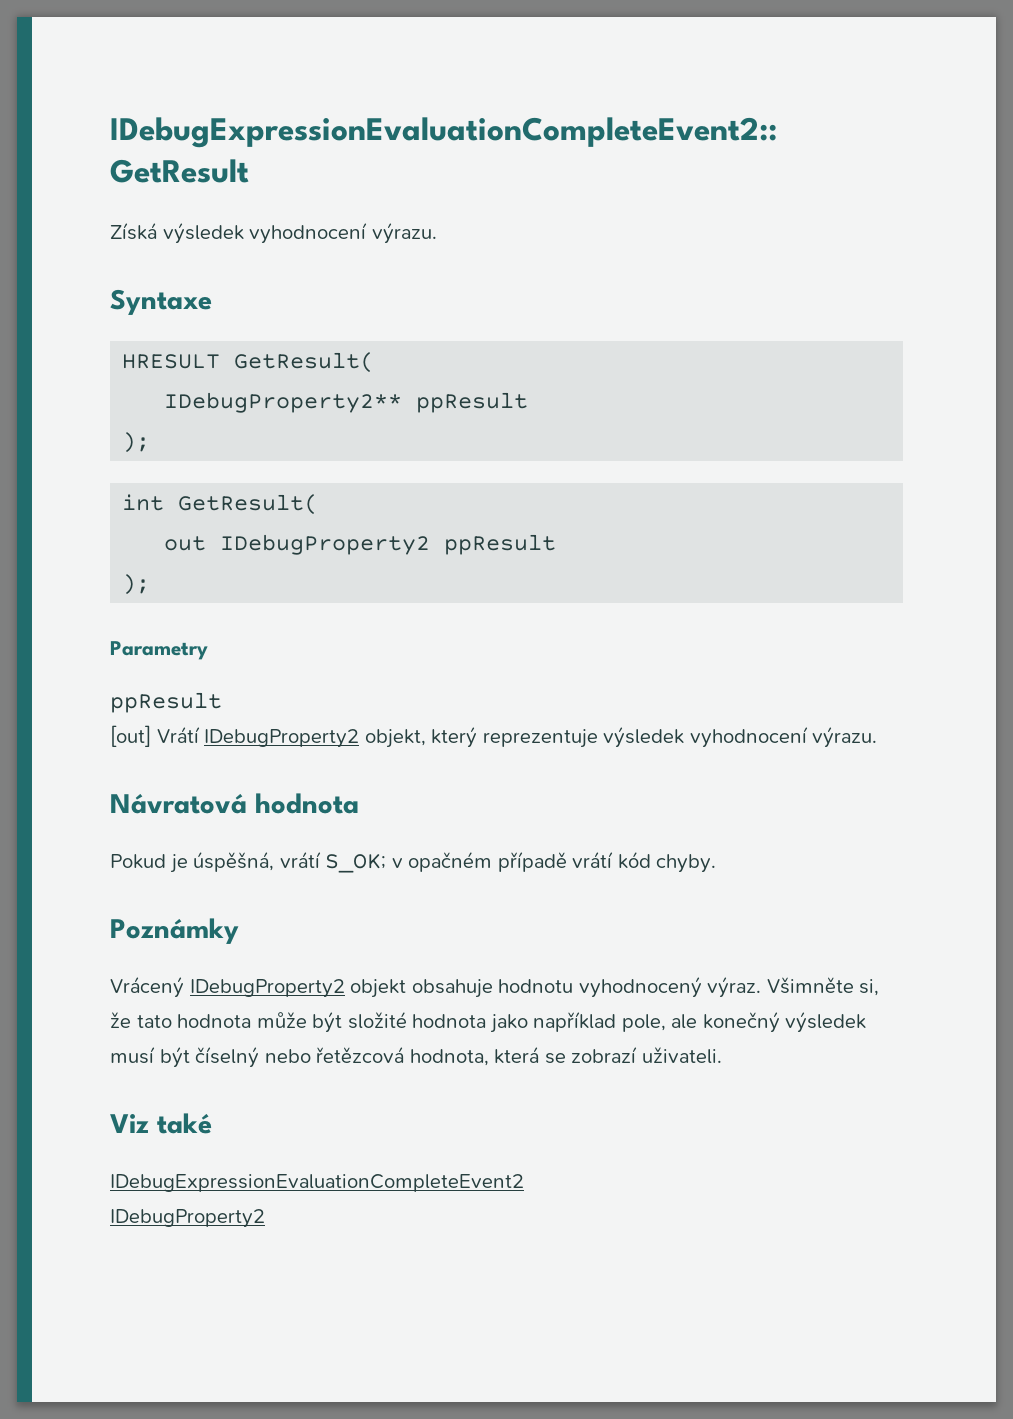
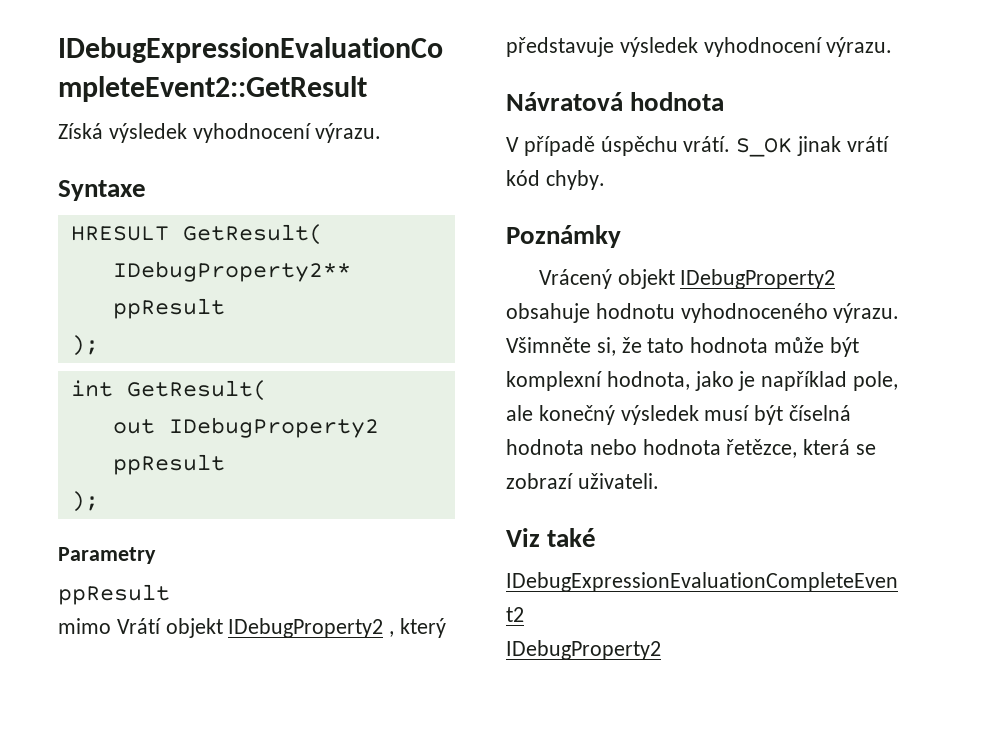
[110,725,598,748] [out] Vrátí IDebugProperty2 objekt, který reprezentuje -> [58,618,447,638] [506,37,614,57] mimo Vrátí objekt IDebugProperty2 , který představuje
[110,851,567,873] Pokud je úspěšná, vrátí S_OK; v opačném případě -> [506,136,842,157] V případě úspěchu vrátí. S_OK jinak
[189,976,762,998] IDebugProperty2 objekt obsahuje hodnotu vyhodnocený výraz. -> [617,269,836,289] [506,303,900,323] objekt IDebugProperty2 obsahuje hodnotu vyhodnoceného výrazu.
[347,1011,528,1033] složité hodnota jako -> [506,371,756,391] komplexní hodnota, jako je
[195,1046,489,1068] číselný nebo řetězcová hodnota, -> [789,405,852,421] [506,439,798,458] číselná hodnota nebo hodnota řetězce,

